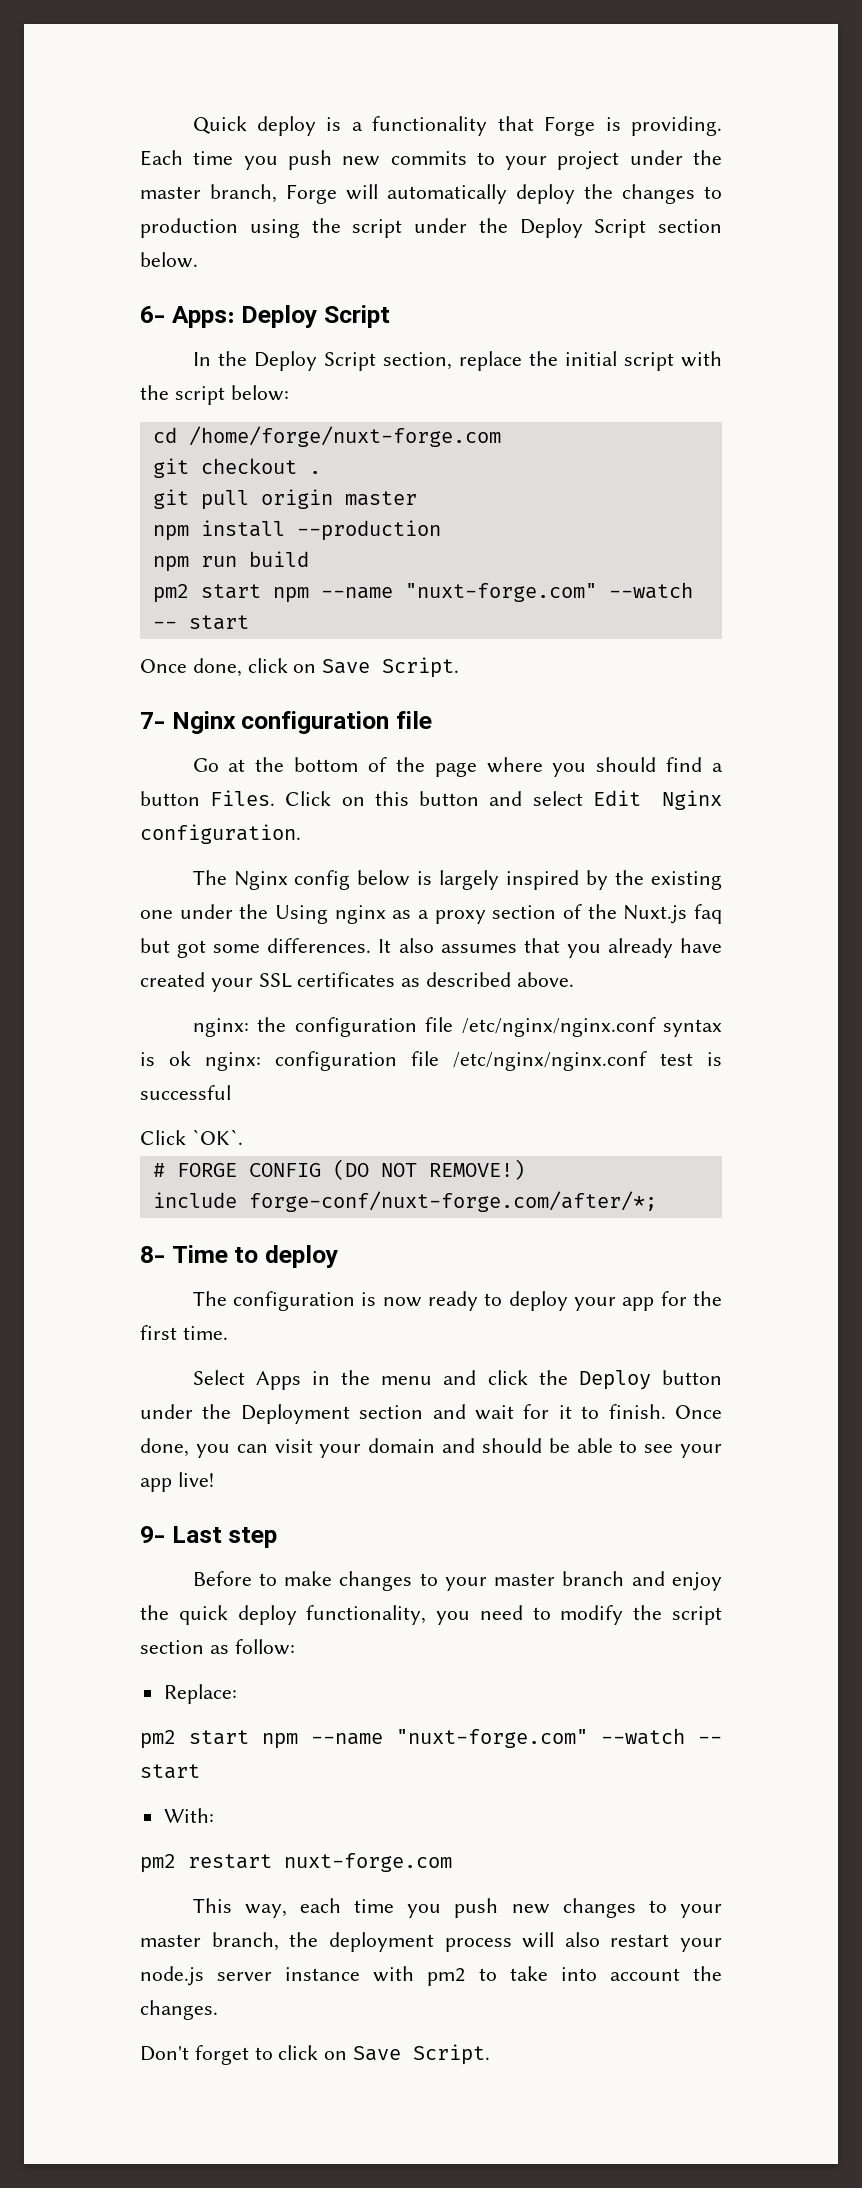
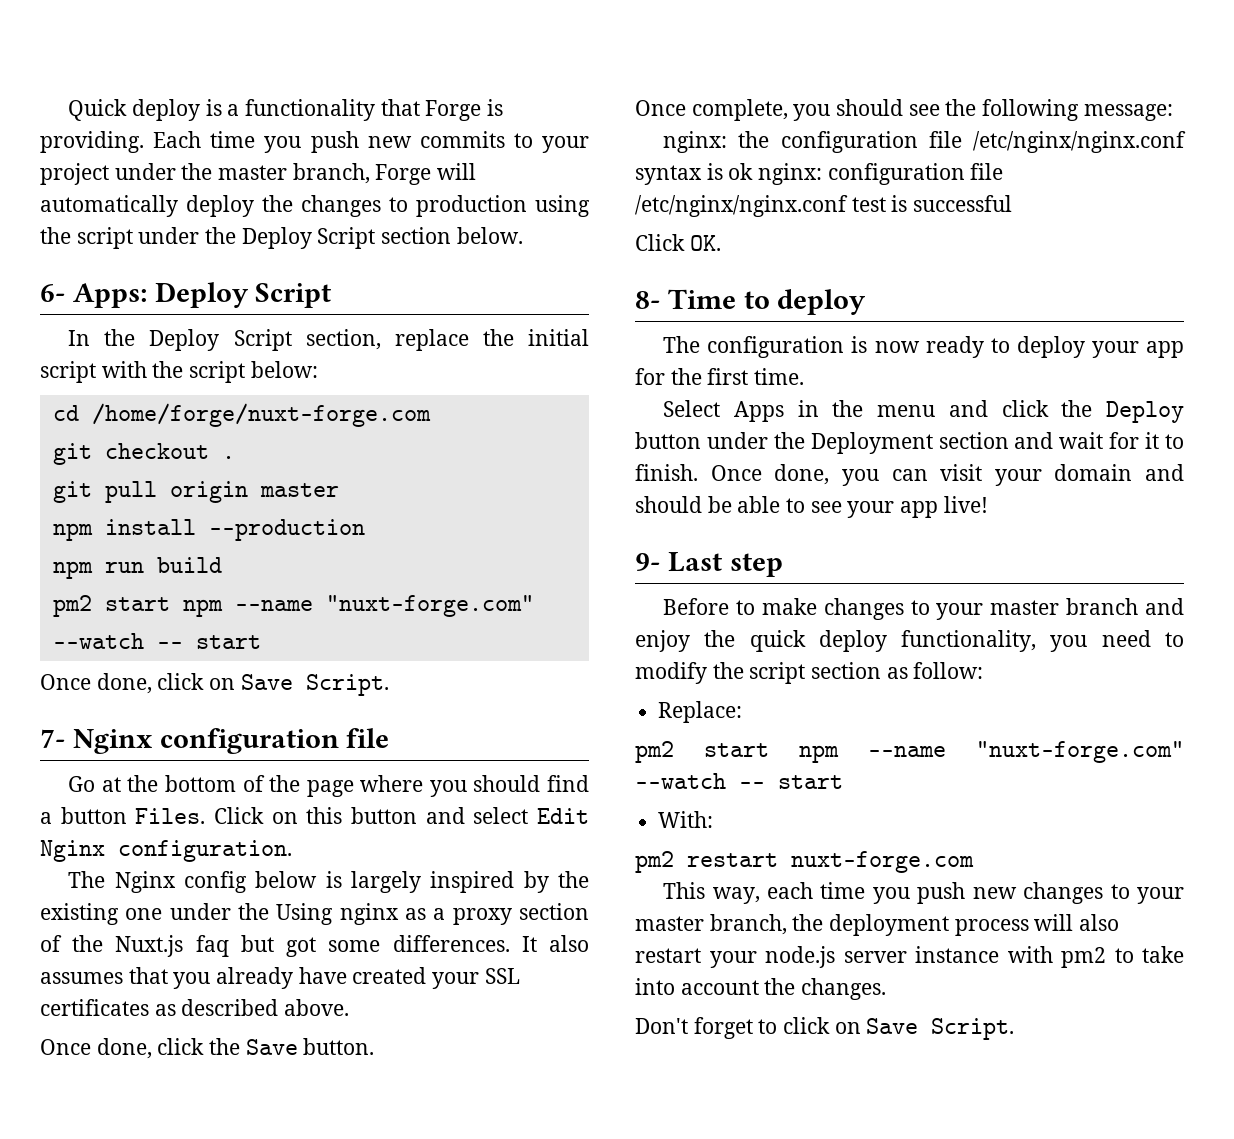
(574, 979) none -> [40,1038,375,1059] [635,99,1173,121] // Once done, click the Save button. // Once complete, you should see the following message:
[191,1129,243,1145] [152,1159,525,1180] [152,1191,657,1212] `OK`. // # FORGE CONFIG (DO NOT REMOVE!) // include forge-conf/nuxt-forge.com/after/*; -> [689,235,721,251] OK.

